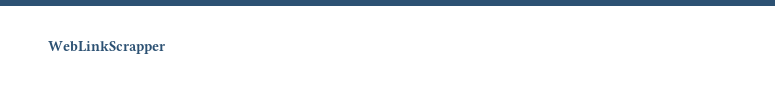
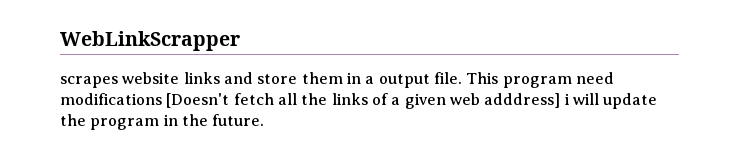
(166, 47) none -> [60,72,614,88] [60,93,658,109] [60,114,265,130] // scrapes website links and store them in a output file. This program need modifications [Doesn't fetch all the links of a given web adddress] i will update the program in the future.

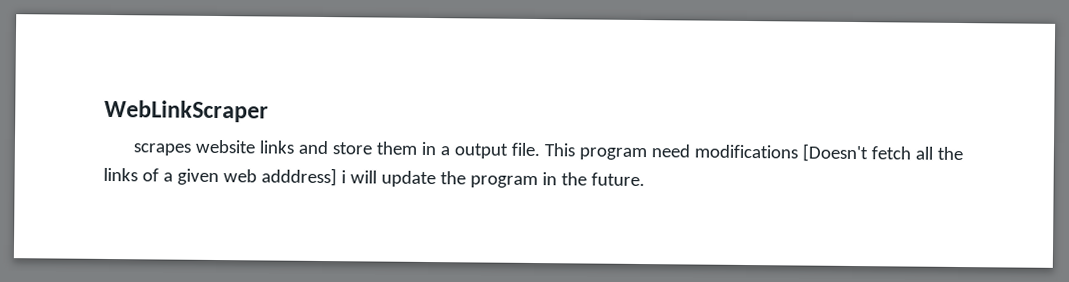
[60,31,240,51] WebLinkScrapper -> [104,99,269,123] WebLinkScraper

